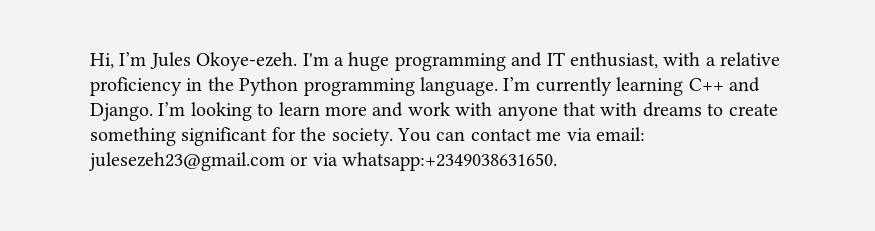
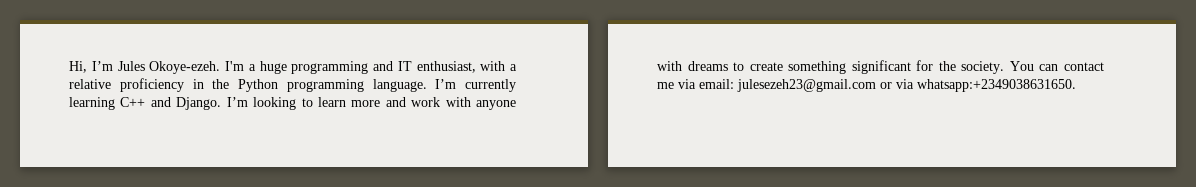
[562,102,596,116] that -> (516, 105) none

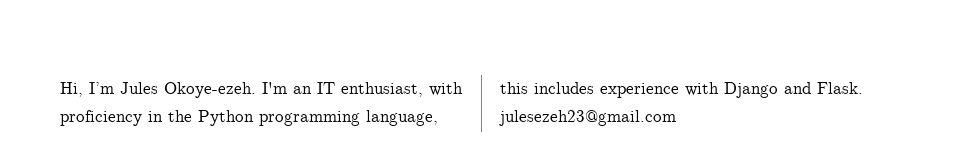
[248,61,393,74] a huge programming and -> [293,86,312,94] an
[510,64,517,71] [69,79,111,89] a relative -> (463, 89) none
[372,79,516,92] [69,97,516,110] [657,60,1104,74] [657,79,1076,92] language. I’m currently learning C++ and Django. I’m looking to learn more and work with anyone with dreams to create something significant for the society. You can contact me via email: julesezeh23@gmail.com or via whatsapp:+2349038631650. -> [366,110,438,126] [500,82,863,98] [499,110,676,126] language, this includes experience with Django and Flask. julesezeh23@gmail.com

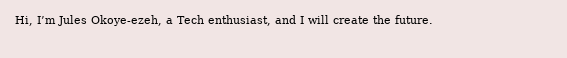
[164,82,463,98] [60,110,438,126] [500,82,863,98] [499,110,676,126] Okoye-ezeh. I'm an IT enthusiast, with proficiency in the Python programming language, this includes experience with Django and Flask. julesezeh23@gmail.com -> [91,15,433,26] Okoye-ezeh, a Tech enthusiast, and I will create the future.

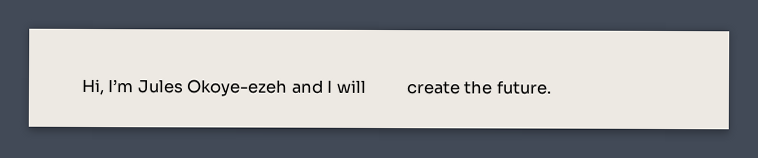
[91,15,271,26] Okoye-ezeh, a Tech enthusiast, -> [186,79,288,97] Okoye-ezeh

